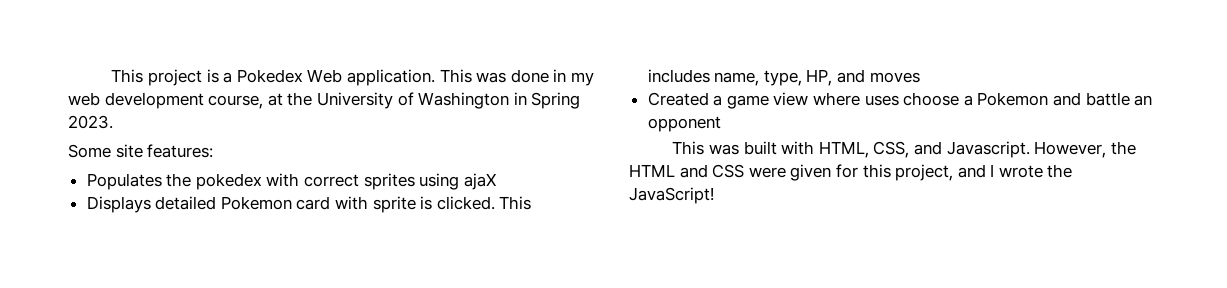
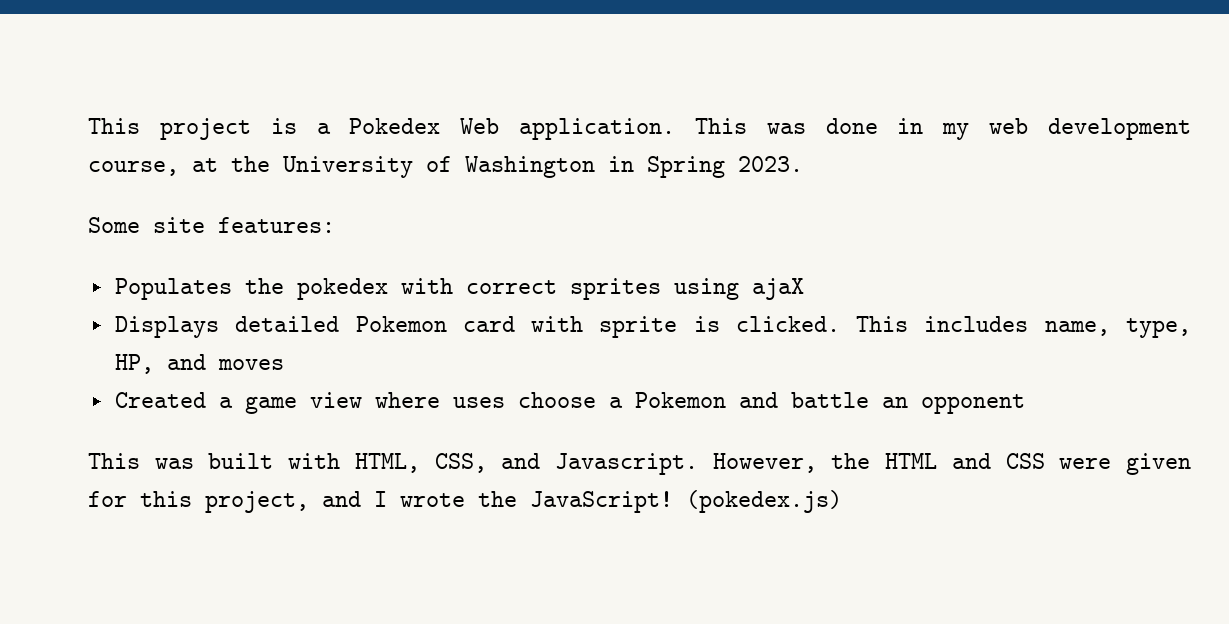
(714, 195) none -> [686,490,842,513] (pokedex.js)

